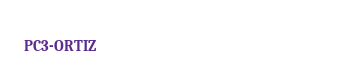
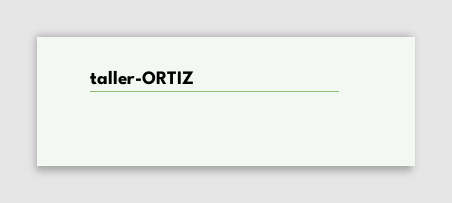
[24,40,96,51] PC3-ORTIZ -> [90,70,194,85] taller-ORTIZ

